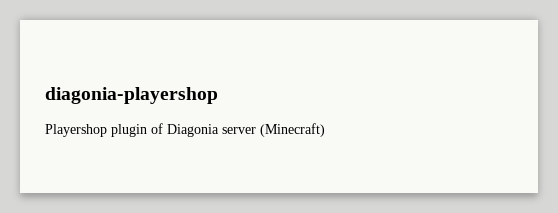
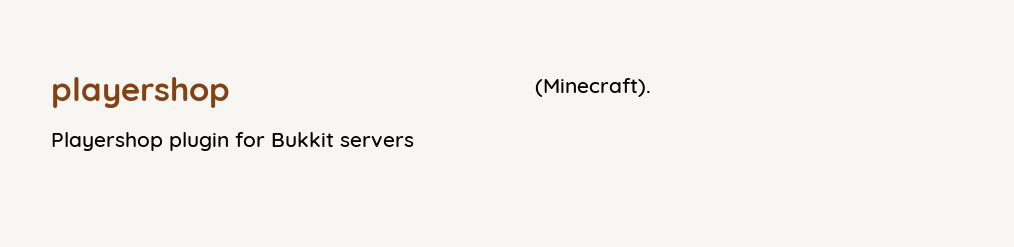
[45,87,218,104] diagonia-playershop -> [51,77,230,108] playershop
[151,123,325,137] of Diagonia server (Minecraft) -> [235,132,414,148] [535,78,651,97] for Bukkit servers (Minecraft).

